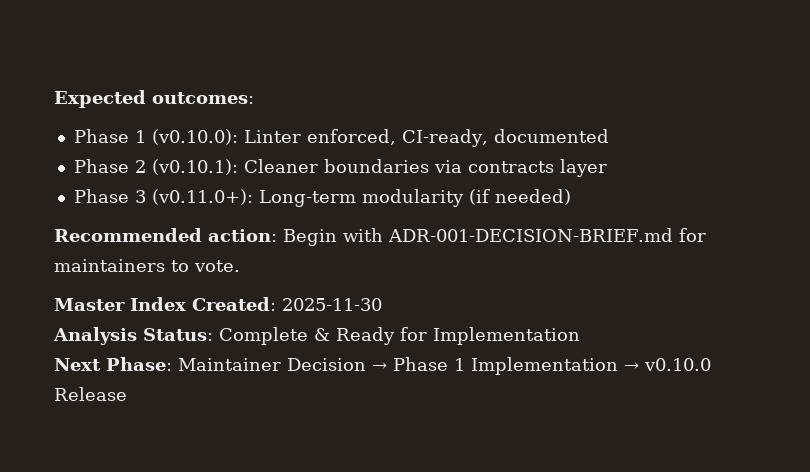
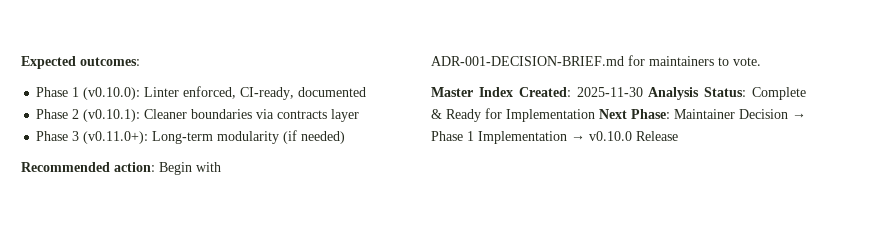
(382, 304) // -> (643, 92) none
(580, 336) // -> (595, 115) none

